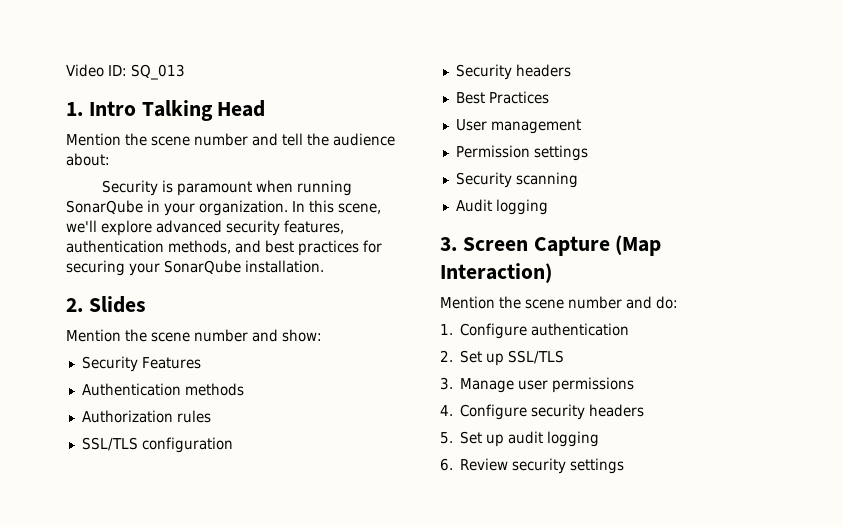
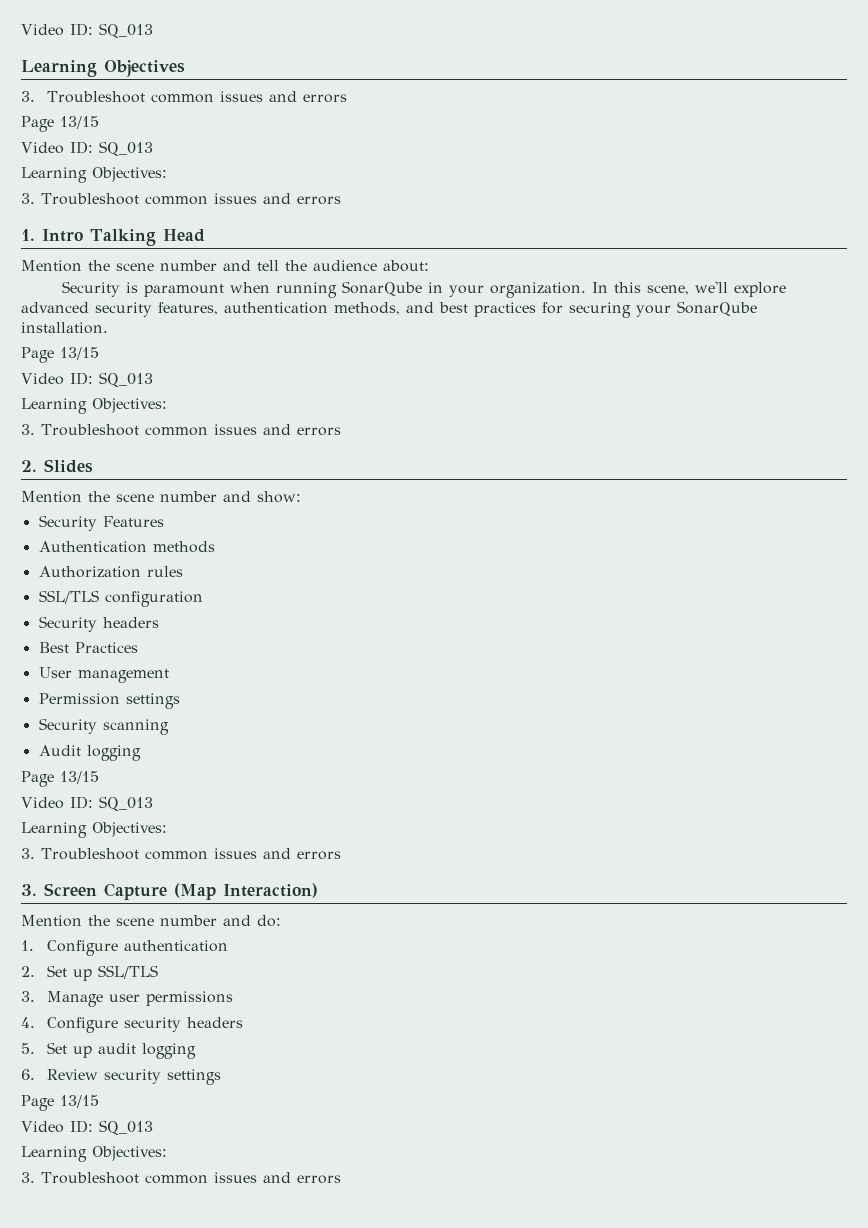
[66,64,185,80] Video ID: SQ_013 -> [21,23,153,38] [21,60,185,77] [21,91,348,103] [21,116,99,132] [21,141,153,156] [21,167,167,183] [21,193,341,205] Video ID: SQ_013 // Learning Objectives // 3. Troubleshoot common issues and errors // Page 13/15 // Video ID: SQ_013 // Learning Objectives: // 3. Troubleshoot common issues and errors
(324, 266) none -> [21,347,99,363] [21,372,153,387] [21,398,167,414] [21,424,341,436] // Page 13/15 // Video ID: SQ_013 // Learning Objectives: // 3. Troubleshoot common issues and errors
(548, 207) none -> [21,771,99,787] [21,796,153,811] [21,822,167,838] [21,848,341,860] // Page 13/15 // Video ID: SQ_013 // Learning Objectives: // 3. Troubleshoot common issues and errors
(625, 466) none -> [21,1095,99,1111] [21,1120,153,1135] [21,1146,167,1162] [21,1172,341,1184] // Page 13/15 // Video ID: SQ_013 // Learning Objectives: // 3. Troubleshoot common issues and errors

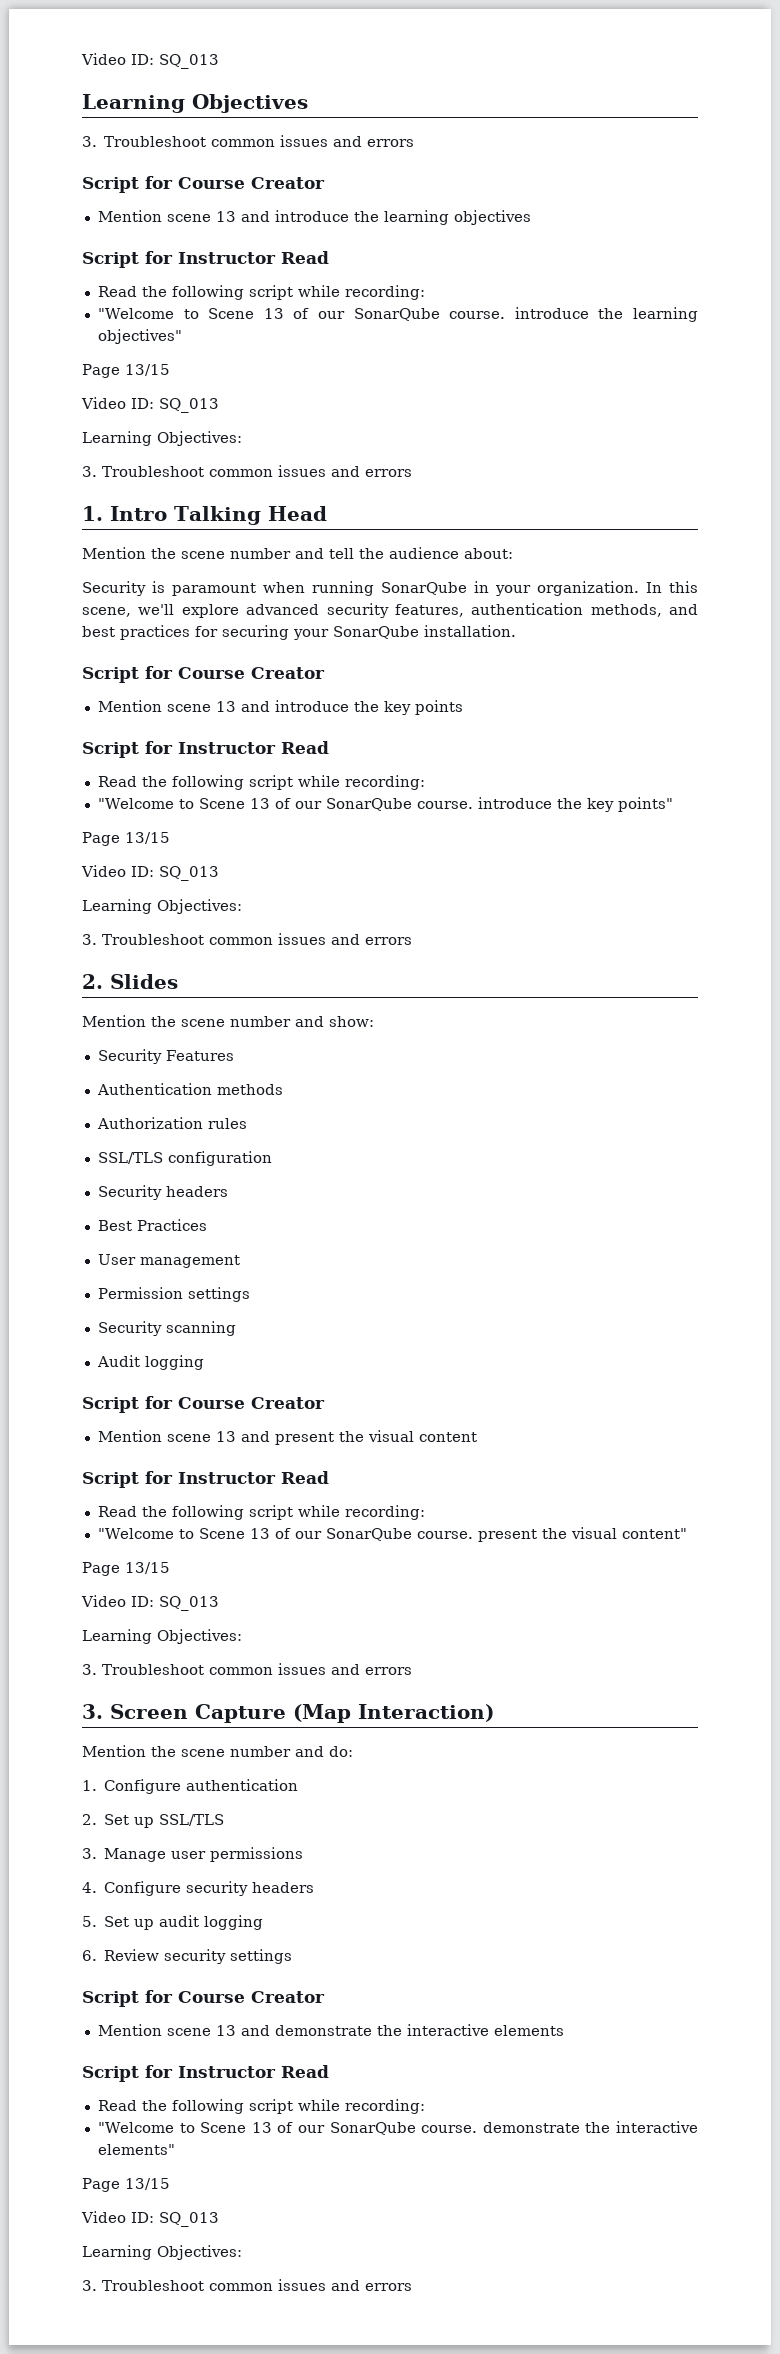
(348, 98) none -> [82,176,325,193] [97,210,531,225] [82,251,329,268] [97,285,425,300] [97,307,698,322] [97,329,182,344] // Script for Course Creator // Mention scene 13 and introduce the learning objectives // Script for Instructor Read // Read the following script while recording: // "Welcome to Scene 13 of our SonarQube course. introduce the learning objectives"
(108, 328) none -> [82,666,325,683] [97,700,463,715] [82,741,329,758] [97,775,425,790] [97,797,673,812] // Script for Course Creator // Mention scene 13 and introduce the key points // Script for Instructor Read // Read the following script while recording: // "Welcome to Scene 13 of our SonarQube course. introduce the key points"
(141, 753) none -> [82,1396,325,1413] [97,1430,477,1445] [82,1471,329,1488] [97,1505,425,1520] [97,1527,687,1542] // Script for Course Creator // Mention scene 13 and present the visual content // Script for Instructor Read // Read the following script while recording: // "Welcome to Scene 13 of our SonarQube course. present the visual content"
(222, 1077) none -> [82,1990,325,2007] [97,2024,564,2036] [82,2065,329,2082] [97,2099,425,2114] [97,2121,698,2135] [97,2144,175,2155] // Script for Course Creator // Mention scene 13 and demonstrate the interactive elements // Script for Instructor Read // Read the following script while recording: // "Welcome to Scene 13 of our SonarQube course. demonstrate the interactive elements"

